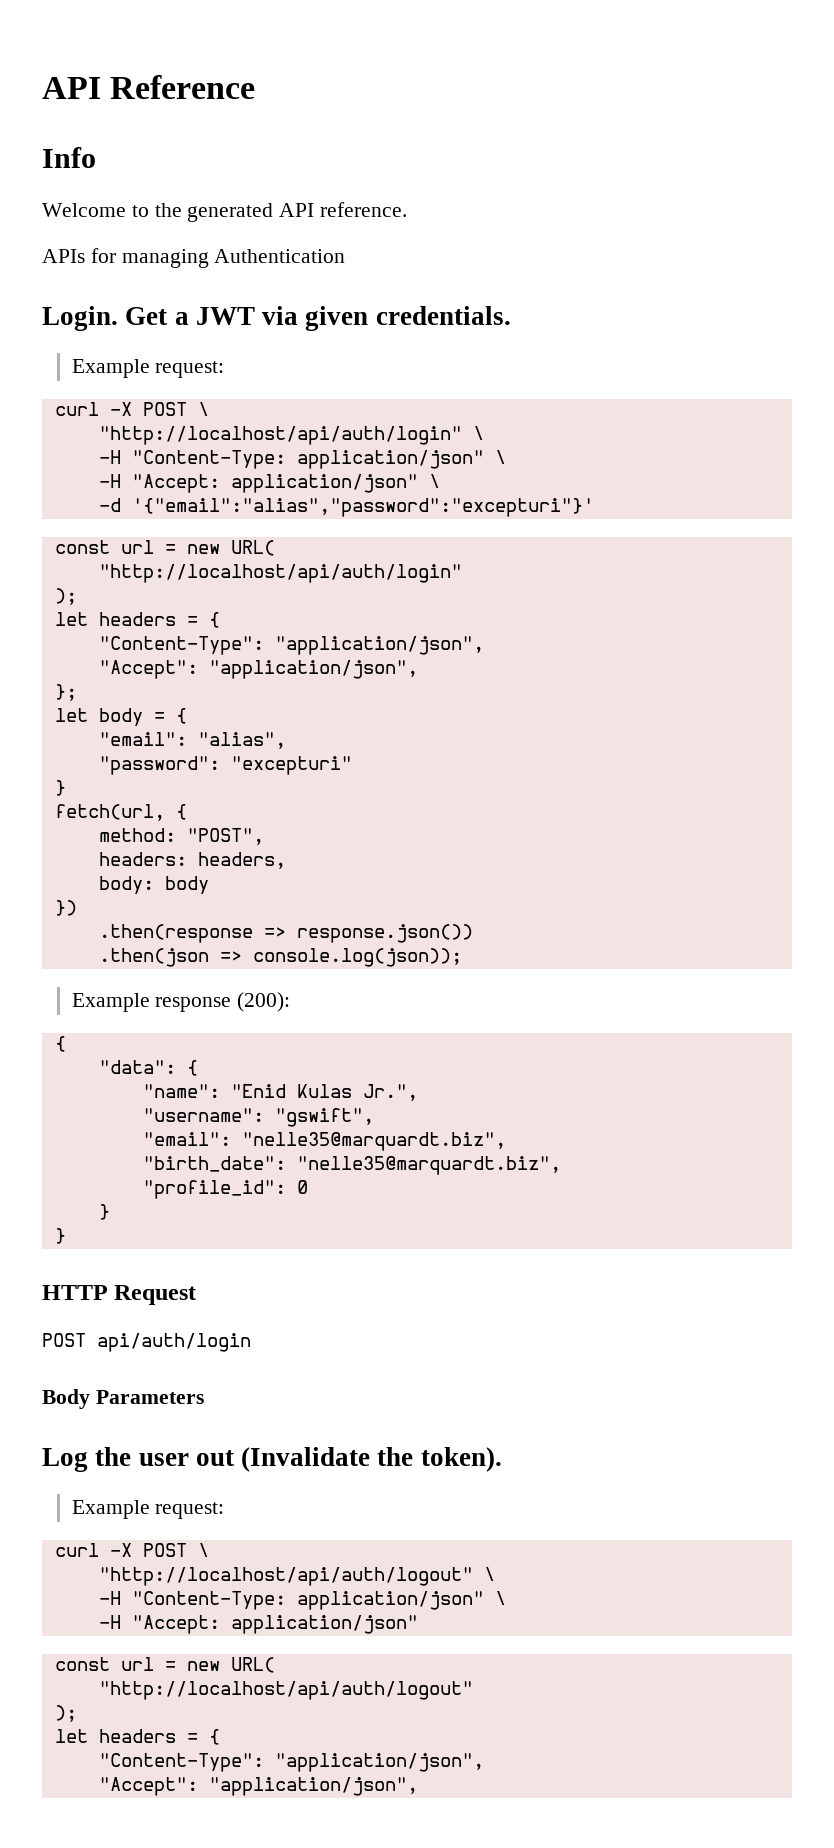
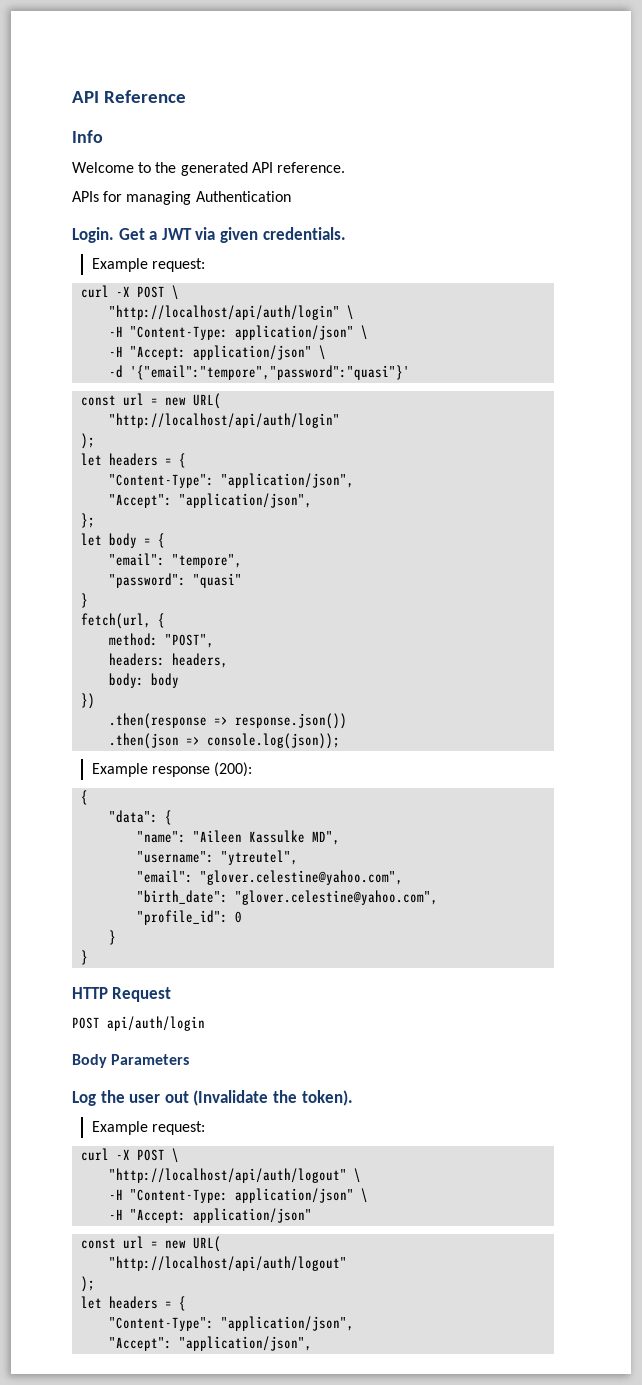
[131,498,594,517] '{"email":"alias","password":"excepturi"}' -> [130,365,411,380] '{"email":"tempore","password":"quasi"}'
[197,732,286,749] "alias", -> [172,554,243,568] "tempore",
[230,756,352,775] "excepturi" -> [193,573,243,588] "quasi"
[230,1084,418,1101] "Enid Kulas Jr.", -> [193,830,341,845] "Aileen Kassulke MD",
[274,1108,374,1127] [142,1132,506,1151] "gswift", // "email": "nelle35@marquardt.biz", -> [221,850,299,865] [137,870,404,885] "ytreutel", // "email": "glover.celestine@yahoo.com",
[296,1156,561,1175] "nelle35@marquardt.biz", -> [235,890,439,905] "glover.celestine@yahoo.com",

